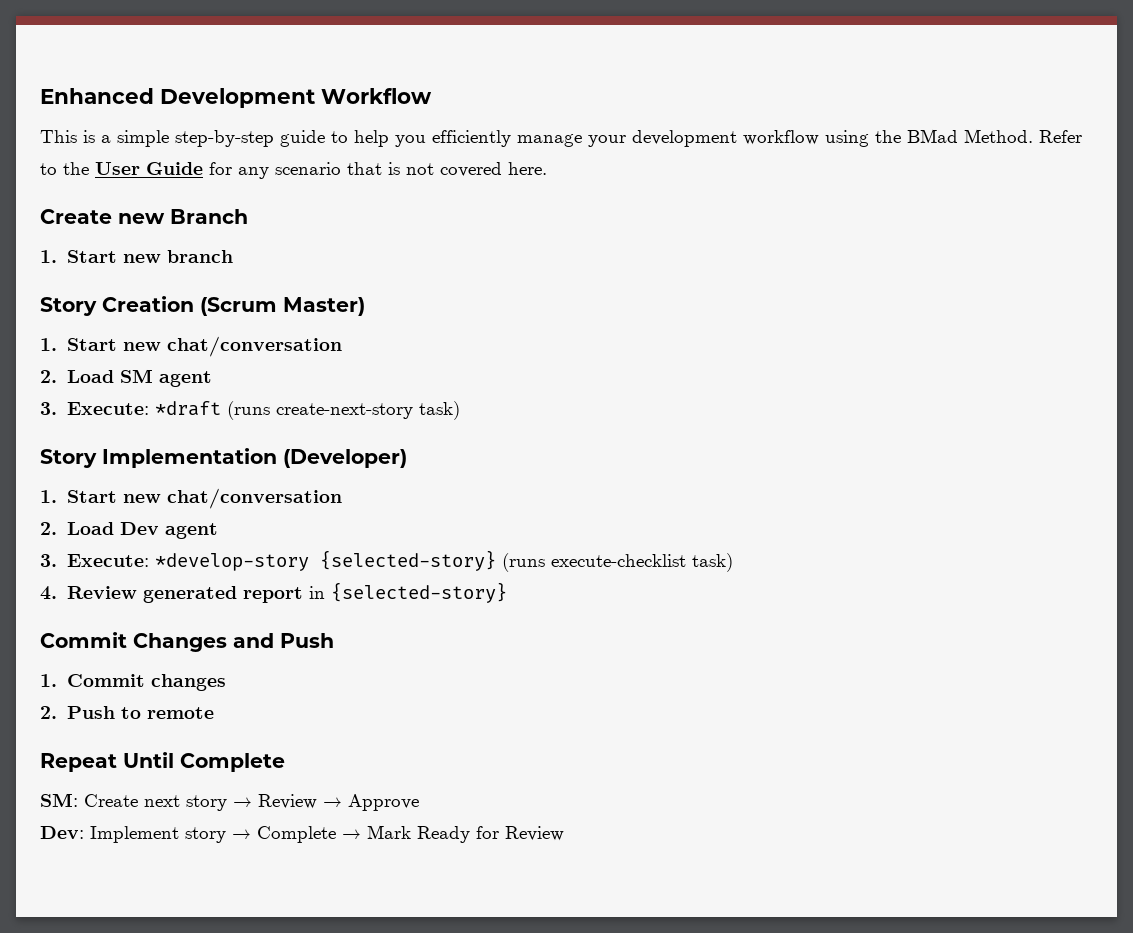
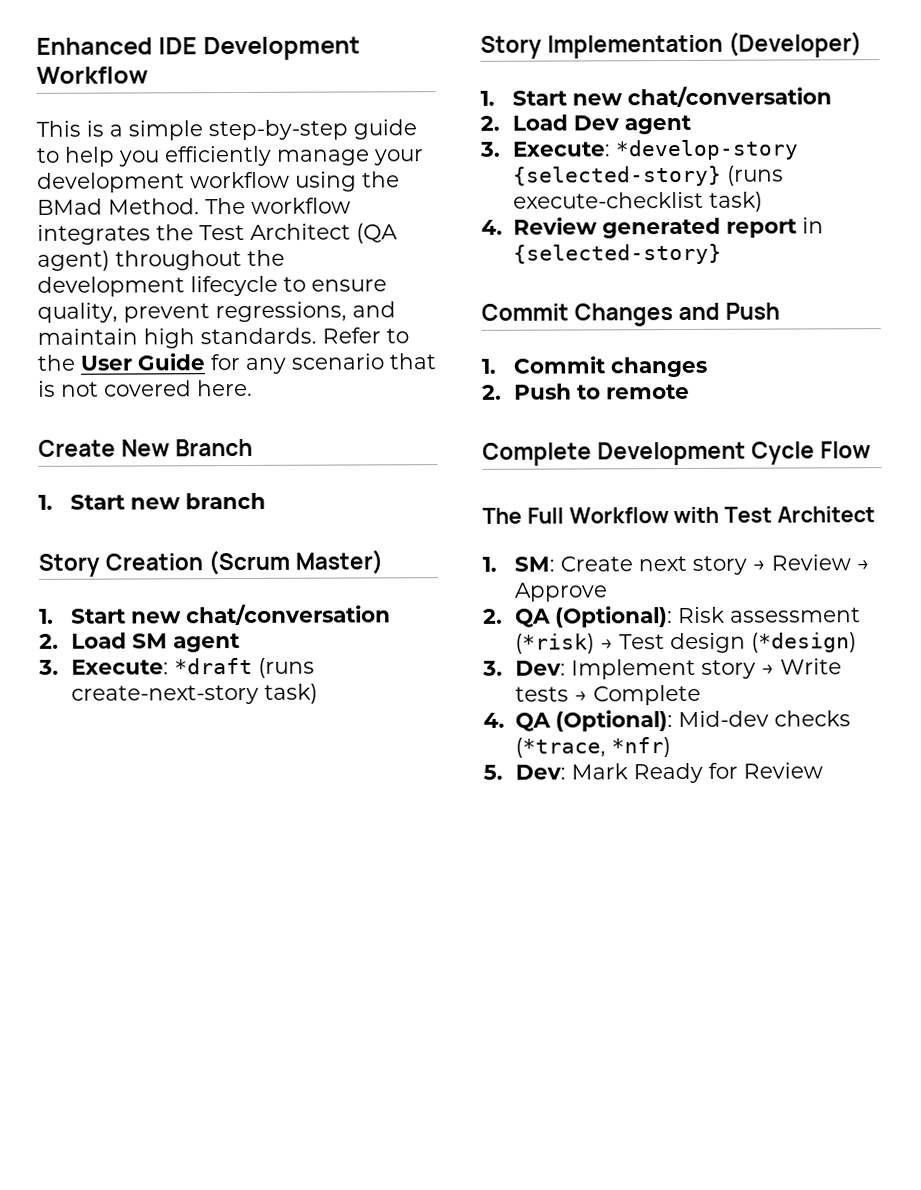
(154, 96) none -> [158,37,198,55] IDE
(1033, 136) none -> [205,197,351,215] [37,223,398,245] [37,249,285,271] [37,275,387,297] [37,301,396,323] [37,327,317,349] The workflow integrates the Test Architect (QA agent) throughout the development lifecycle to ensure quality, prevent regressions, and maintain high standards.
[118,213,165,224] new -> [121,439,171,457] New
[40,752,285,772] Repeat Until Complete // -> [482,441,872,466] [482,506,876,524] [482,556,497,572] Complete Development Cycle Flow // The Full Workflow with Test Architect // 1.
[40,826,361,843] Dev: Implement story → Complete → -> [483,606,861,628] [514,632,857,654] [482,658,842,680] [514,684,701,706] [483,710,851,732] [514,737,671,758] [483,764,566,780] 2. QA (Optional): Risk assessment (*risk) → Test design (*design) // 3. Dev: Implement story → Write tests → Complete // 4. QA (Optional): Mid-dev checks (*trace, *nfr) // 5. Dev:

